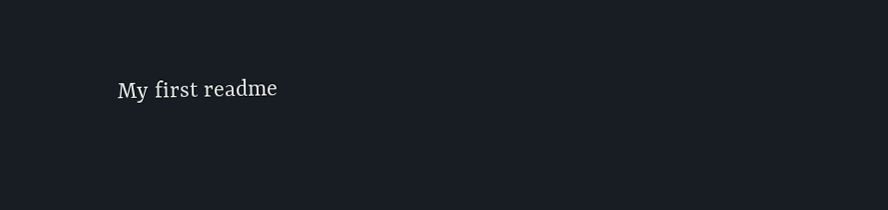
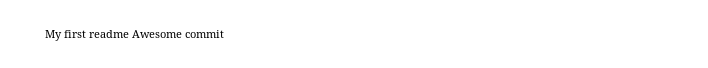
(279, 87) none -> [132,30,224,38] Awesome commit

